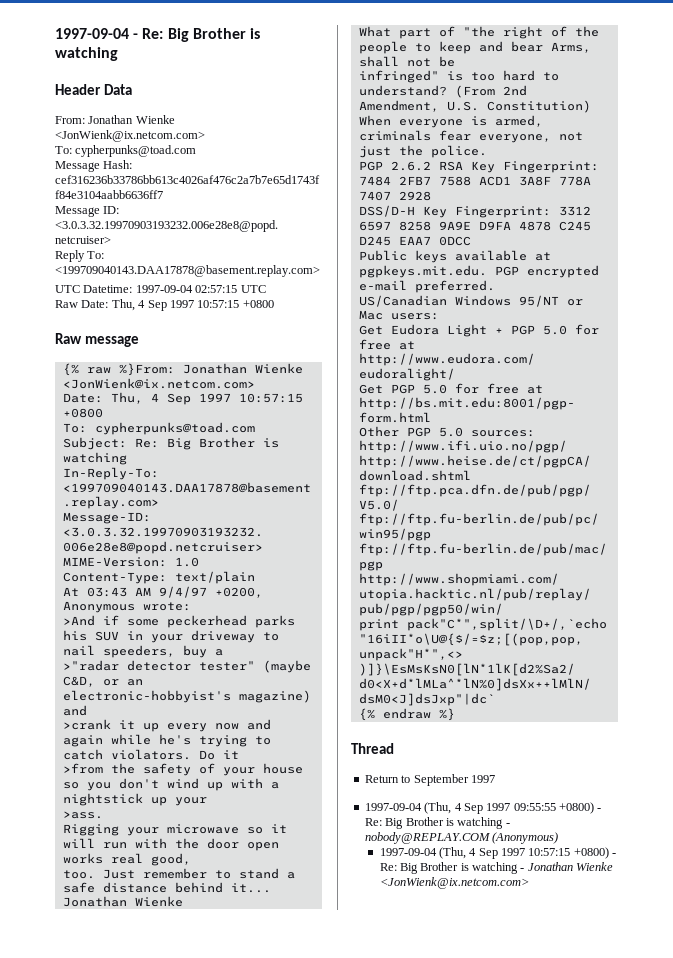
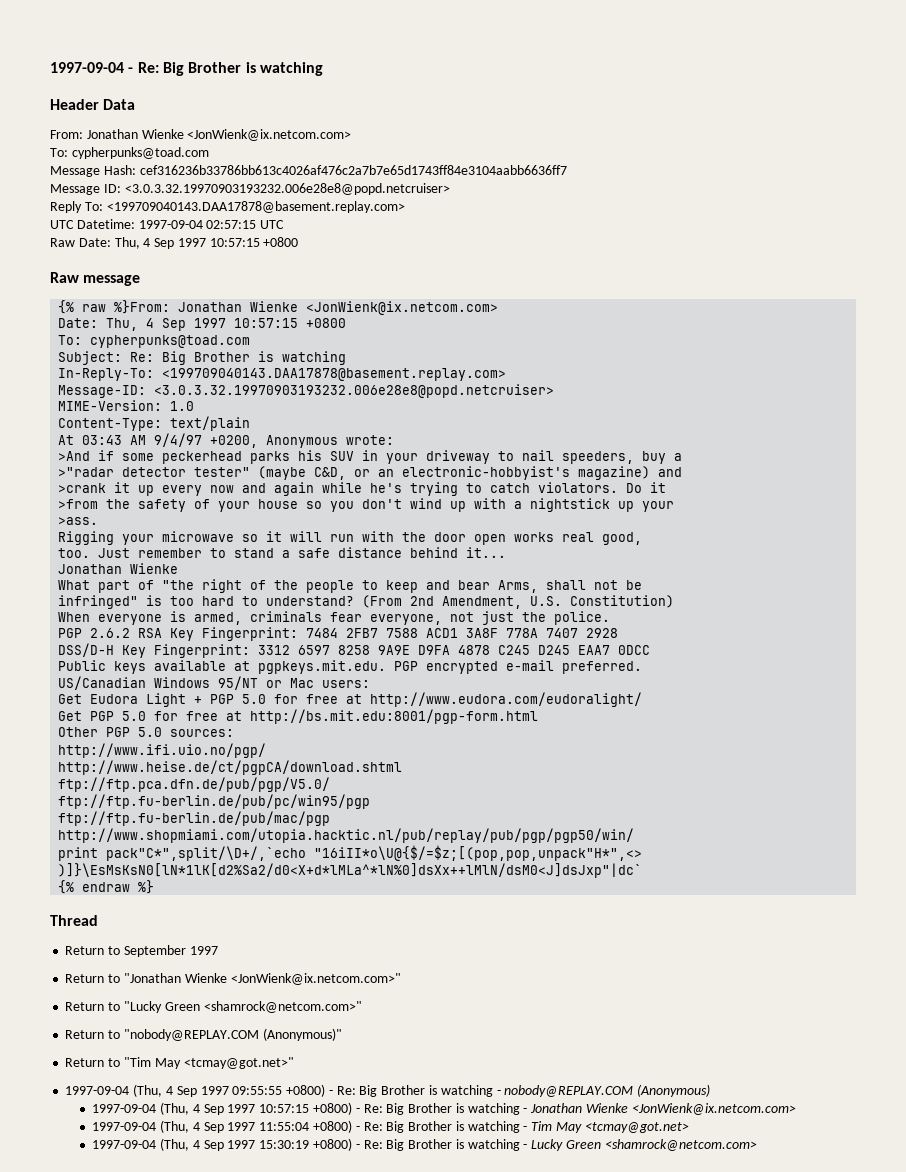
(495, 779) none -> [65,973,401,985] [65,1001,362,1013] [65,1028,342,1041] [65,1057,294,1069] // Return to "Jonathan Wienke <JonWienk@ix.netcom.com>" // Return to "Lucky Green <shamrock@netcom.com>" // Return to "nobody@REPLAY.COM (Anonymous)" // Return to "Tim May <tcmay@got.net>"
(529, 883) none -> [92,1120,689,1133] [92,1138,757,1151] // 1997-09-04 (Thu, 4 Sep 1997 11:55:04 +0800) - Re: Big Brother is watching - Tim May <tcmay@got.net> // 1997-09-04 (Thu, 4 Sep 1997 15:30:19 +0800) - Re: Big Brother is watching - Lucky Green <shamrock@netcom.com>

